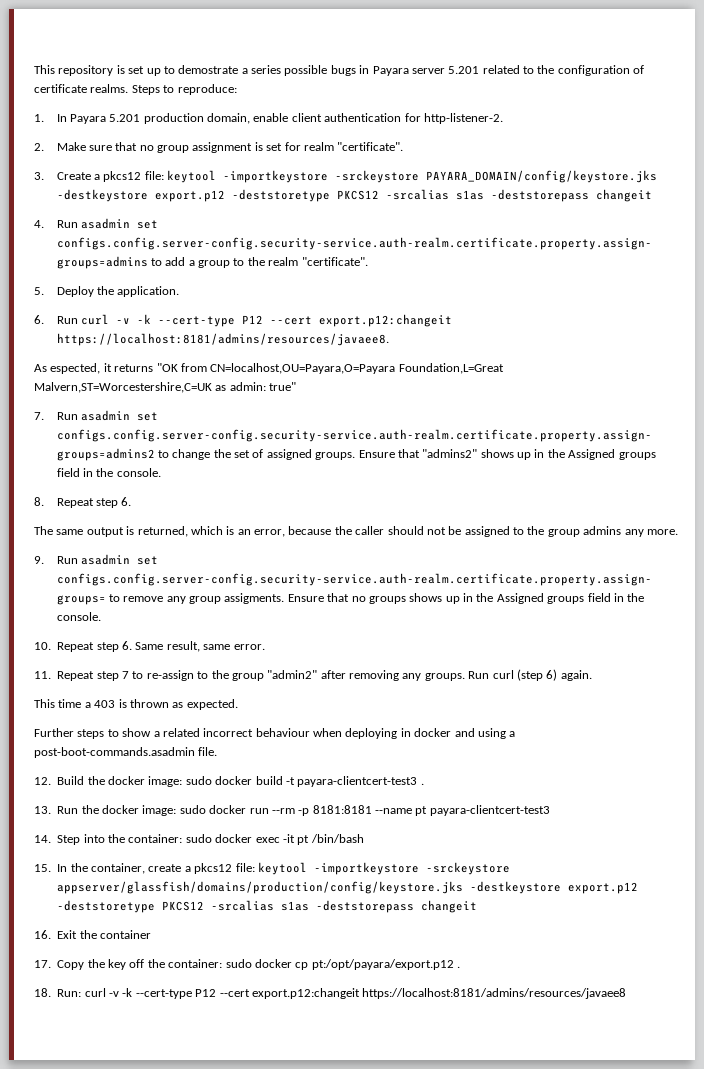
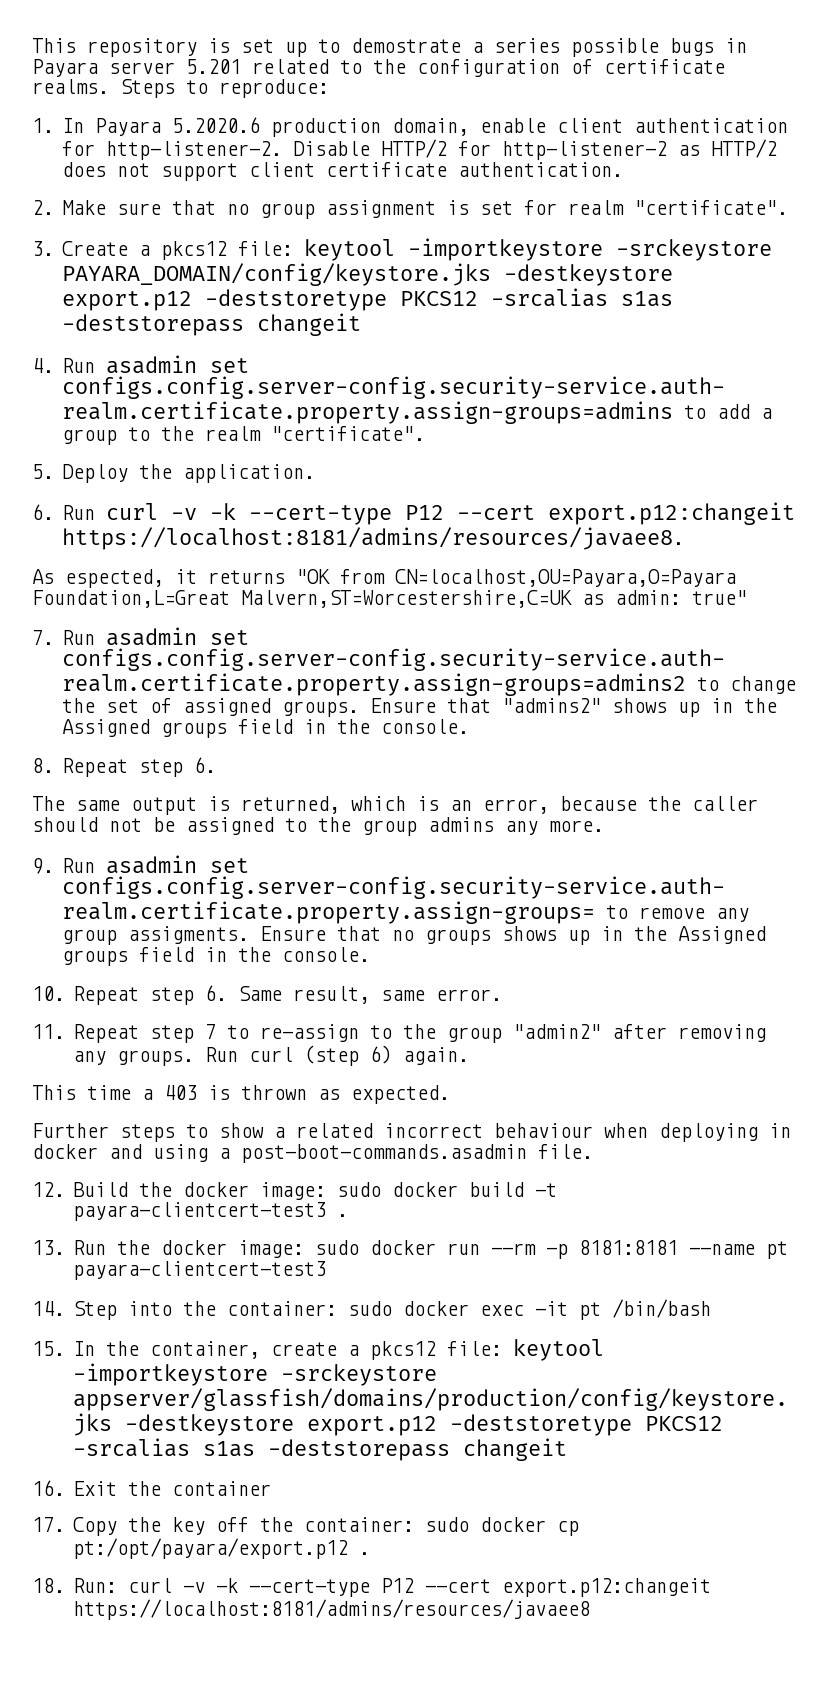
[109,114,141,122] 5.201 -> [172,117,261,133] 5.2020.6
(503, 118) none -> [293,139,778,160] [62,162,624,181] Disable HTTP/2 for http-listener-2 as HTTP/2 does not support client certificate authentication.

